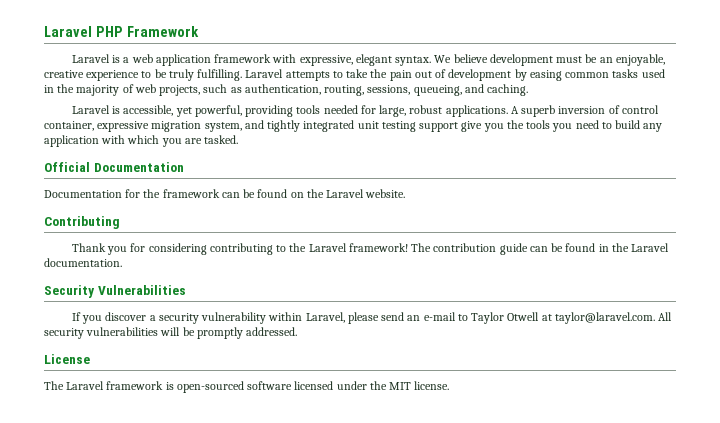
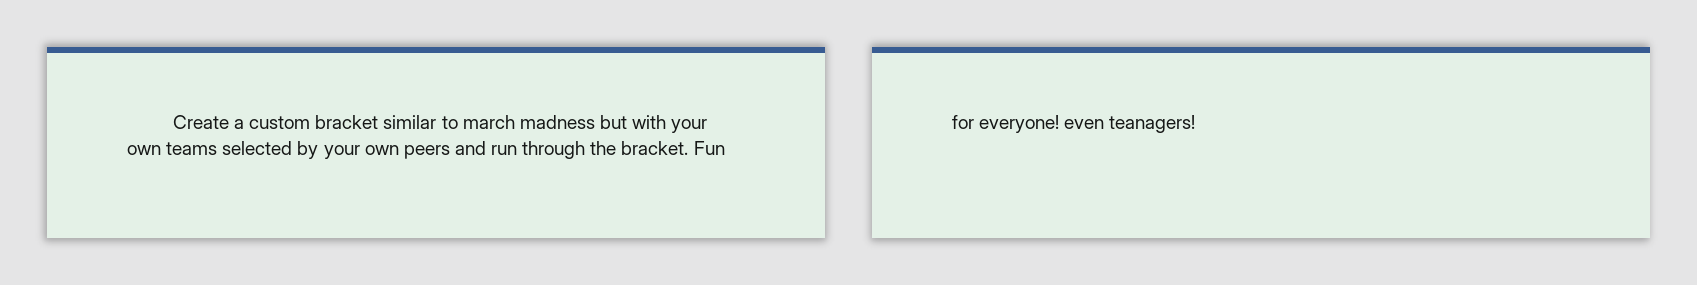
[44,26,199,37] [71,54,665,66] [44,69,665,81] [44,84,529,96] [71,105,659,117] [44,120,663,132] [44,135,239,147] [44,162,184,172] [44,189,406,198] [44,216,120,229] [71,243,670,255] [44,258,122,267] [44,285,186,298] [71,312,673,324] [44,327,298,339] [44,354,90,364] [44,381,450,393] Laravel PHP Framework // Laravel is a web application framework with expressive, elegant syntax. We believe development must be an enjoyable, creative experience to be truly fulfilling. Laravel attempts to take the pain out of development by easing common tasks used in the majority of web projects, such as authentication, routing, sessions, queueing, and caching. // Laravel is accessible, yet powerful, providing tools needed for large, robust applications. A superb inversion of control container, expressive migration system, and tightly integrated unit testing support give you the tools you need to build any application with which you are tasked. // Official Documentation // Documentation for the framework can be found on the Laravel website. // Contributing // Thank you for considering contributing to the Laravel framework! The contribution guide can be found in the Laravel documentation. // Security Vulnerabilities // If you discover a security vulnerability within Laravel, please send an e-mail to Taylor Otwell at taylor@laravel.com. All security vulnerabilities will be promptly addressed. // License // The Laravel framework is open-sourced software licensed under the MIT license. -> [172,115,708,133] [127,141,725,159] [952,115,1196,133] Create a custom bracket similar to march madness but with your own teams selected by your own peers and run through the bracket. Fun for everyone! even teanagers!

